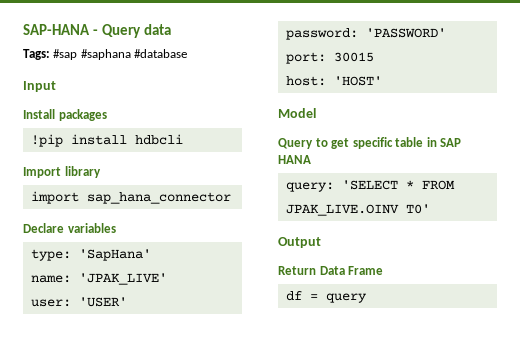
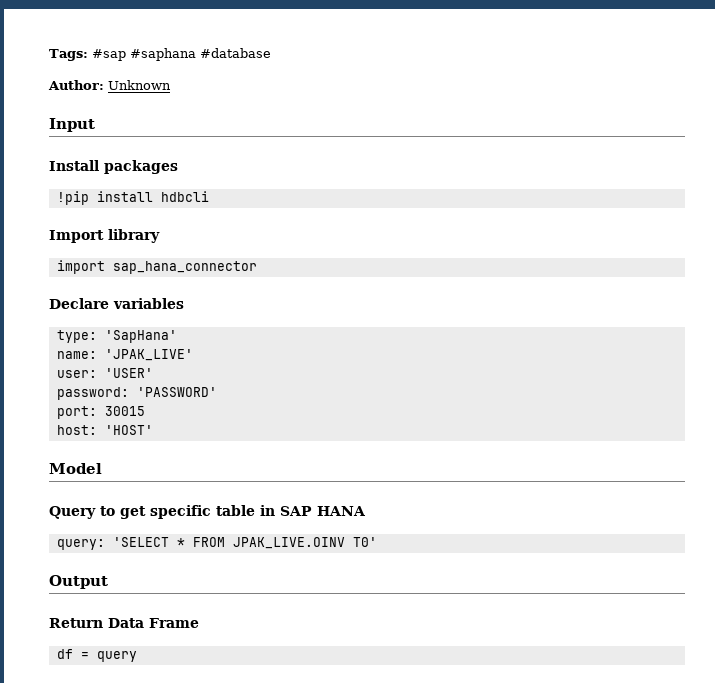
[23,24,171,38] SAP-HANA - Query data // -> (49, 55) none
(188, 53) none -> [48,80,171,90] // Author: Unknown

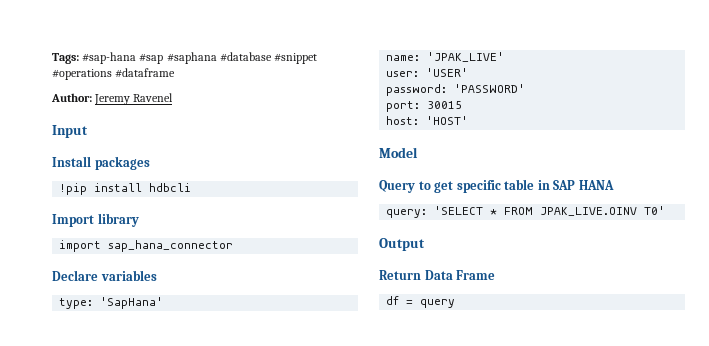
(88, 55) none -> [82,52,137,64] #sap-hana
(271, 53) none -> [274,53,318,64] [52,68,176,80] #snippet #operations #dataframe
[108,80,171,90] Unknown -> [94,93,174,105] Jeremy Ravenel

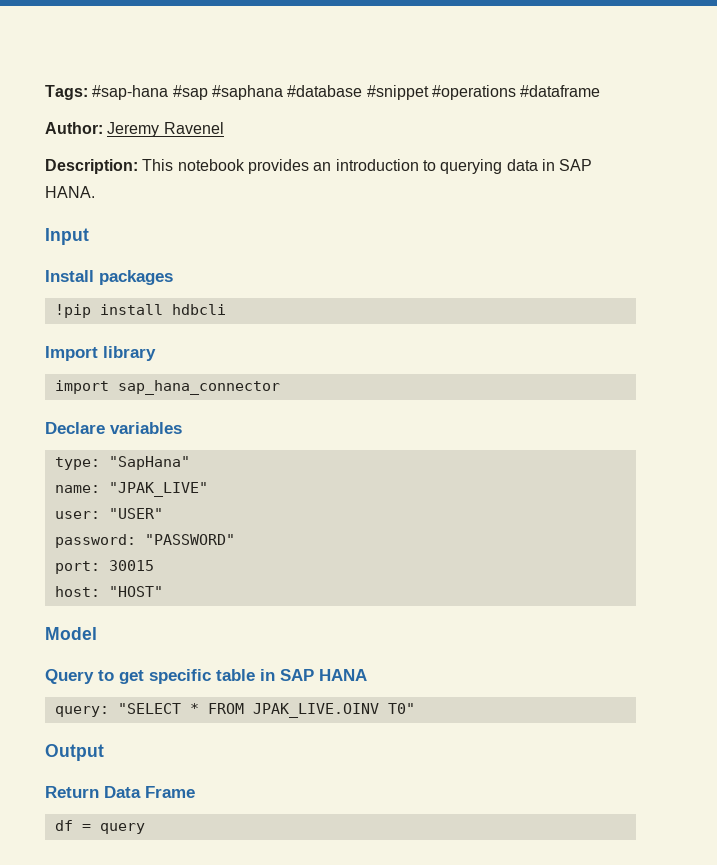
(174, 97) none -> [45,159,593,174] [45,186,95,198] // Description: This notebook provides an introduction to querying data in SAP HANA.
[100,297,164,309] 'SapHana' -> [108,456,190,470] "SapHana"
[427,52,505,62] 'JPAK_LIVE' -> [108,482,208,497] "JPAK_LIVE"
[426,68,469,77] 'USER' -> [108,508,163,519] "USER"
[454,84,526,93] 'PASSWORD' -> [144,534,235,545] "PASSWORD"
[426,116,469,125] 'HOST' -> [108,586,163,597] "HOST"
[434,206,484,215] 'SELECT -> [117,703,181,714] "SELECT
[644,206,666,215] T0' -> [387,703,415,714] T0"

